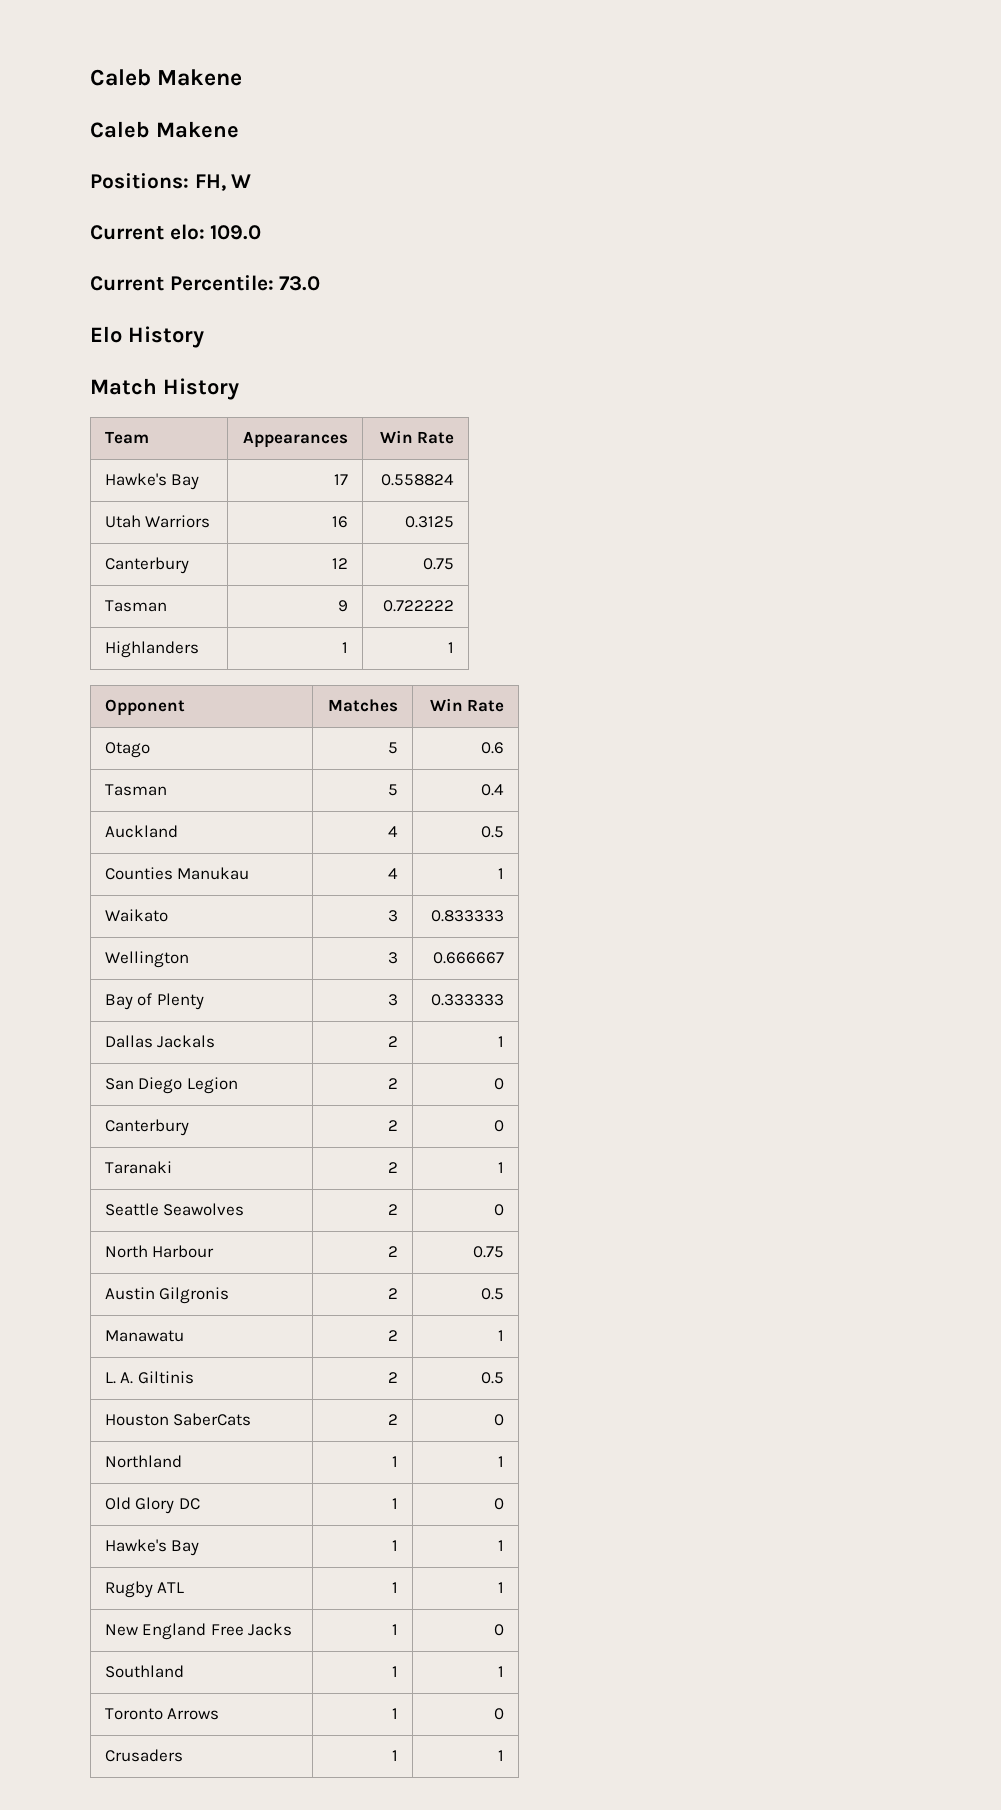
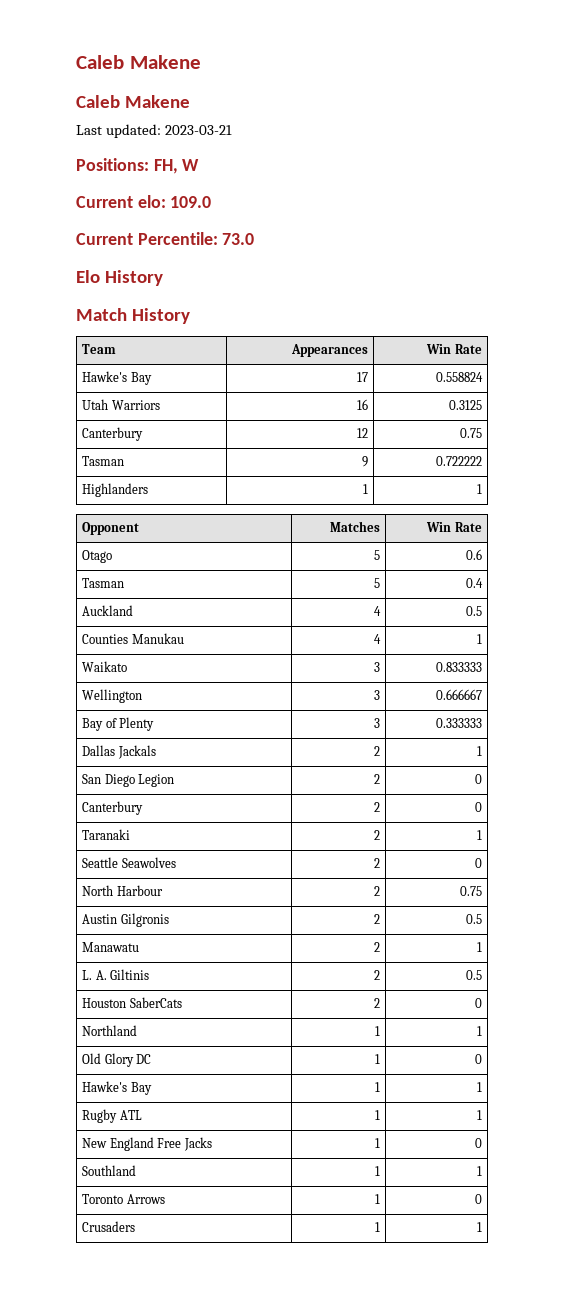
(239, 129) none -> [76,124,232,138] // Last updated: 2023-03-21

